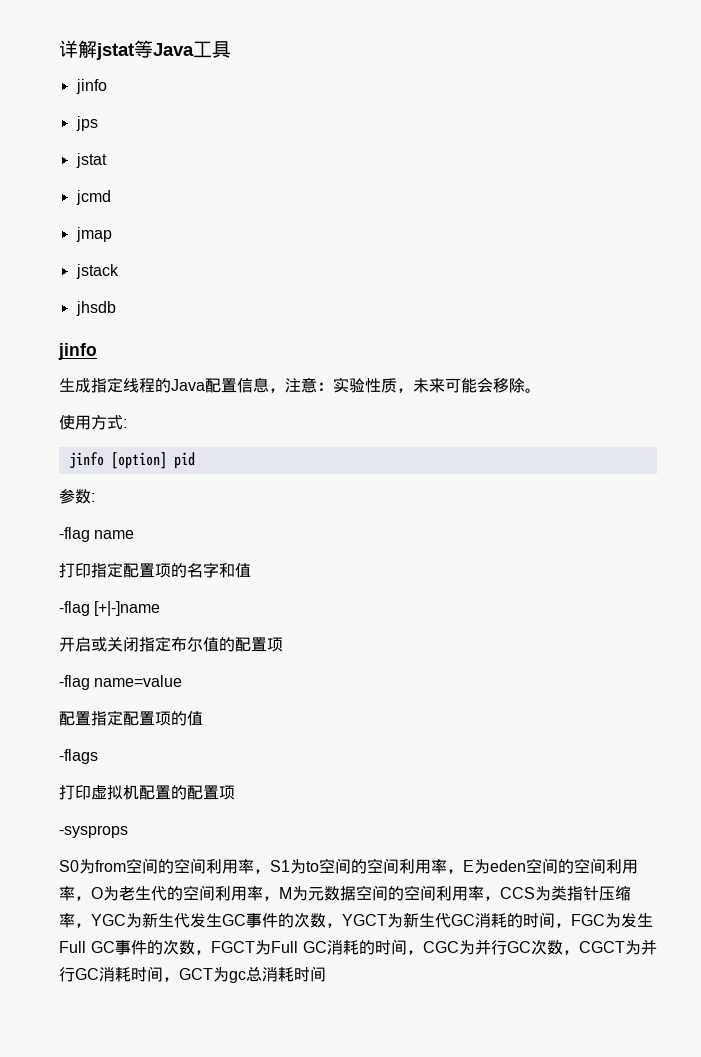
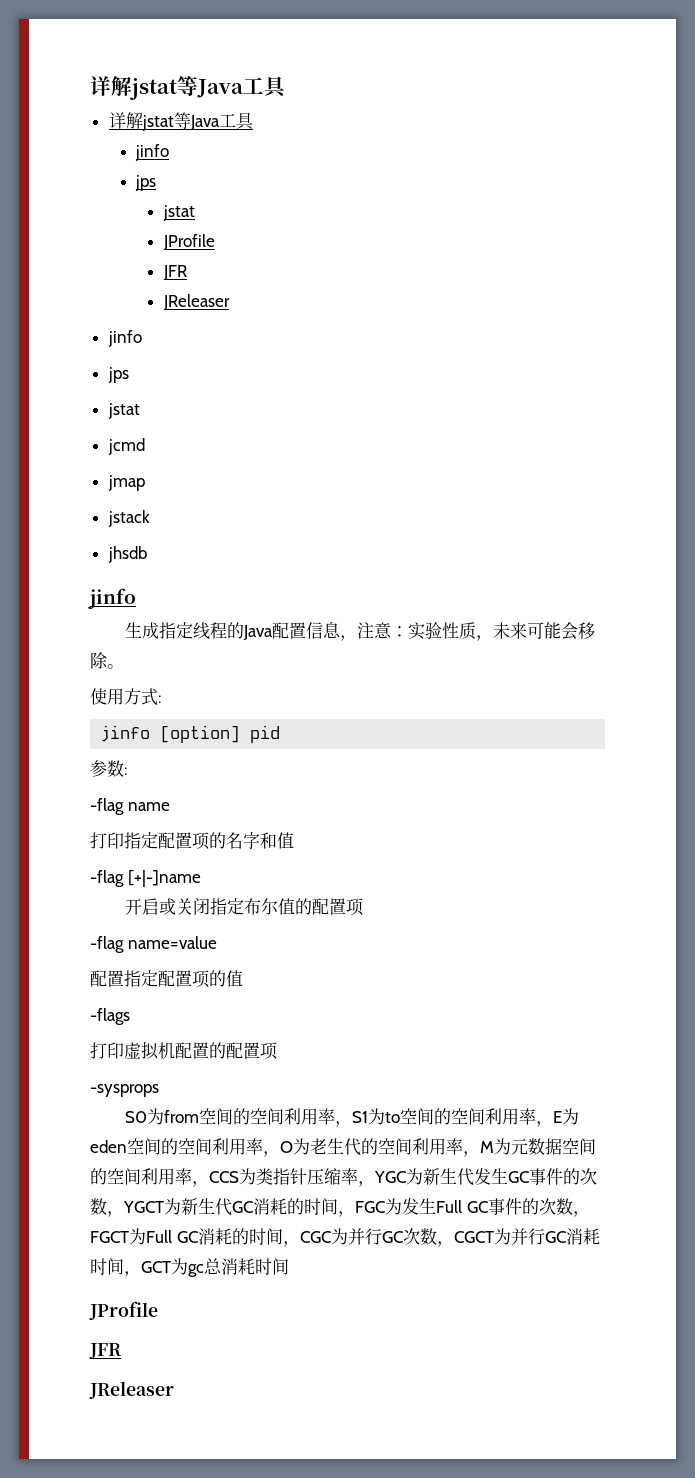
[59,40,231,60] 详解jstat等Java工具 -> [90,76,287,100] [108,112,254,131] [135,144,170,161] [135,175,157,191] [162,205,195,221] [162,234,215,250] [162,265,187,280] [162,294,230,310] 详解jstat等Java工具 // 详解jstat等Java工具 // jinfo // jps // jstat // JProfile // JFR // JReleaser
(326, 974) none -> [89,1301,158,1320] [89,1343,121,1359] [89,1381,174,1399] // JProfile // JFR // JReleaser

